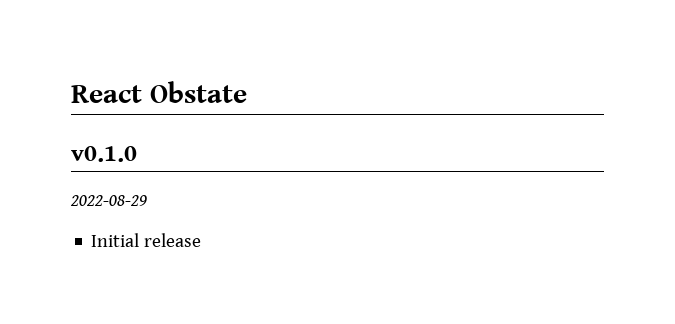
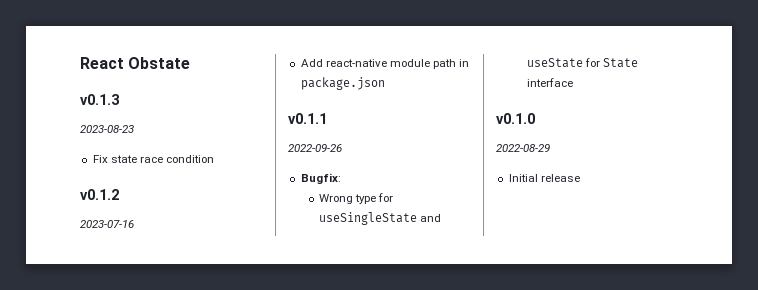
(247, 92) none -> [80,94,120,105] [80,125,134,133] [92,155,214,163] [80,189,119,200] [80,220,134,228] [300,59,470,69] [300,77,385,90] [288,113,327,124] [288,144,342,152] [300,173,341,184] [318,193,394,204] [318,212,442,225] [526,58,639,68] [526,78,573,87] // v0.1.3 // 2023-08-23 // Fix state race condition // v0.1.2 // 2023-07-16 // Add react-native module path in package.json // v0.1.1 // 2022-09-26 // Bugfix: // Wrong type for useSingleState and useState for State interface

